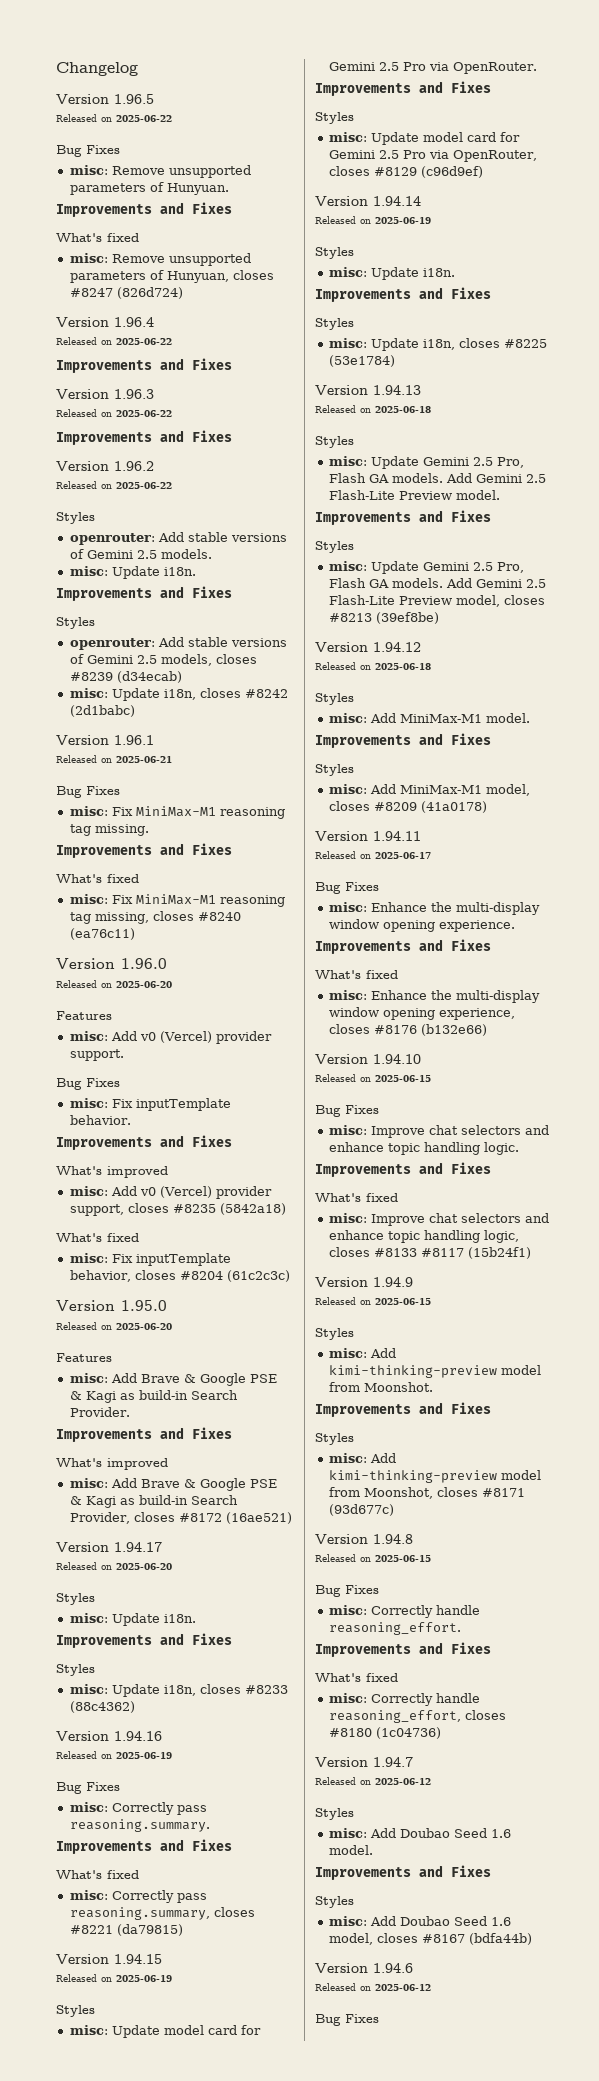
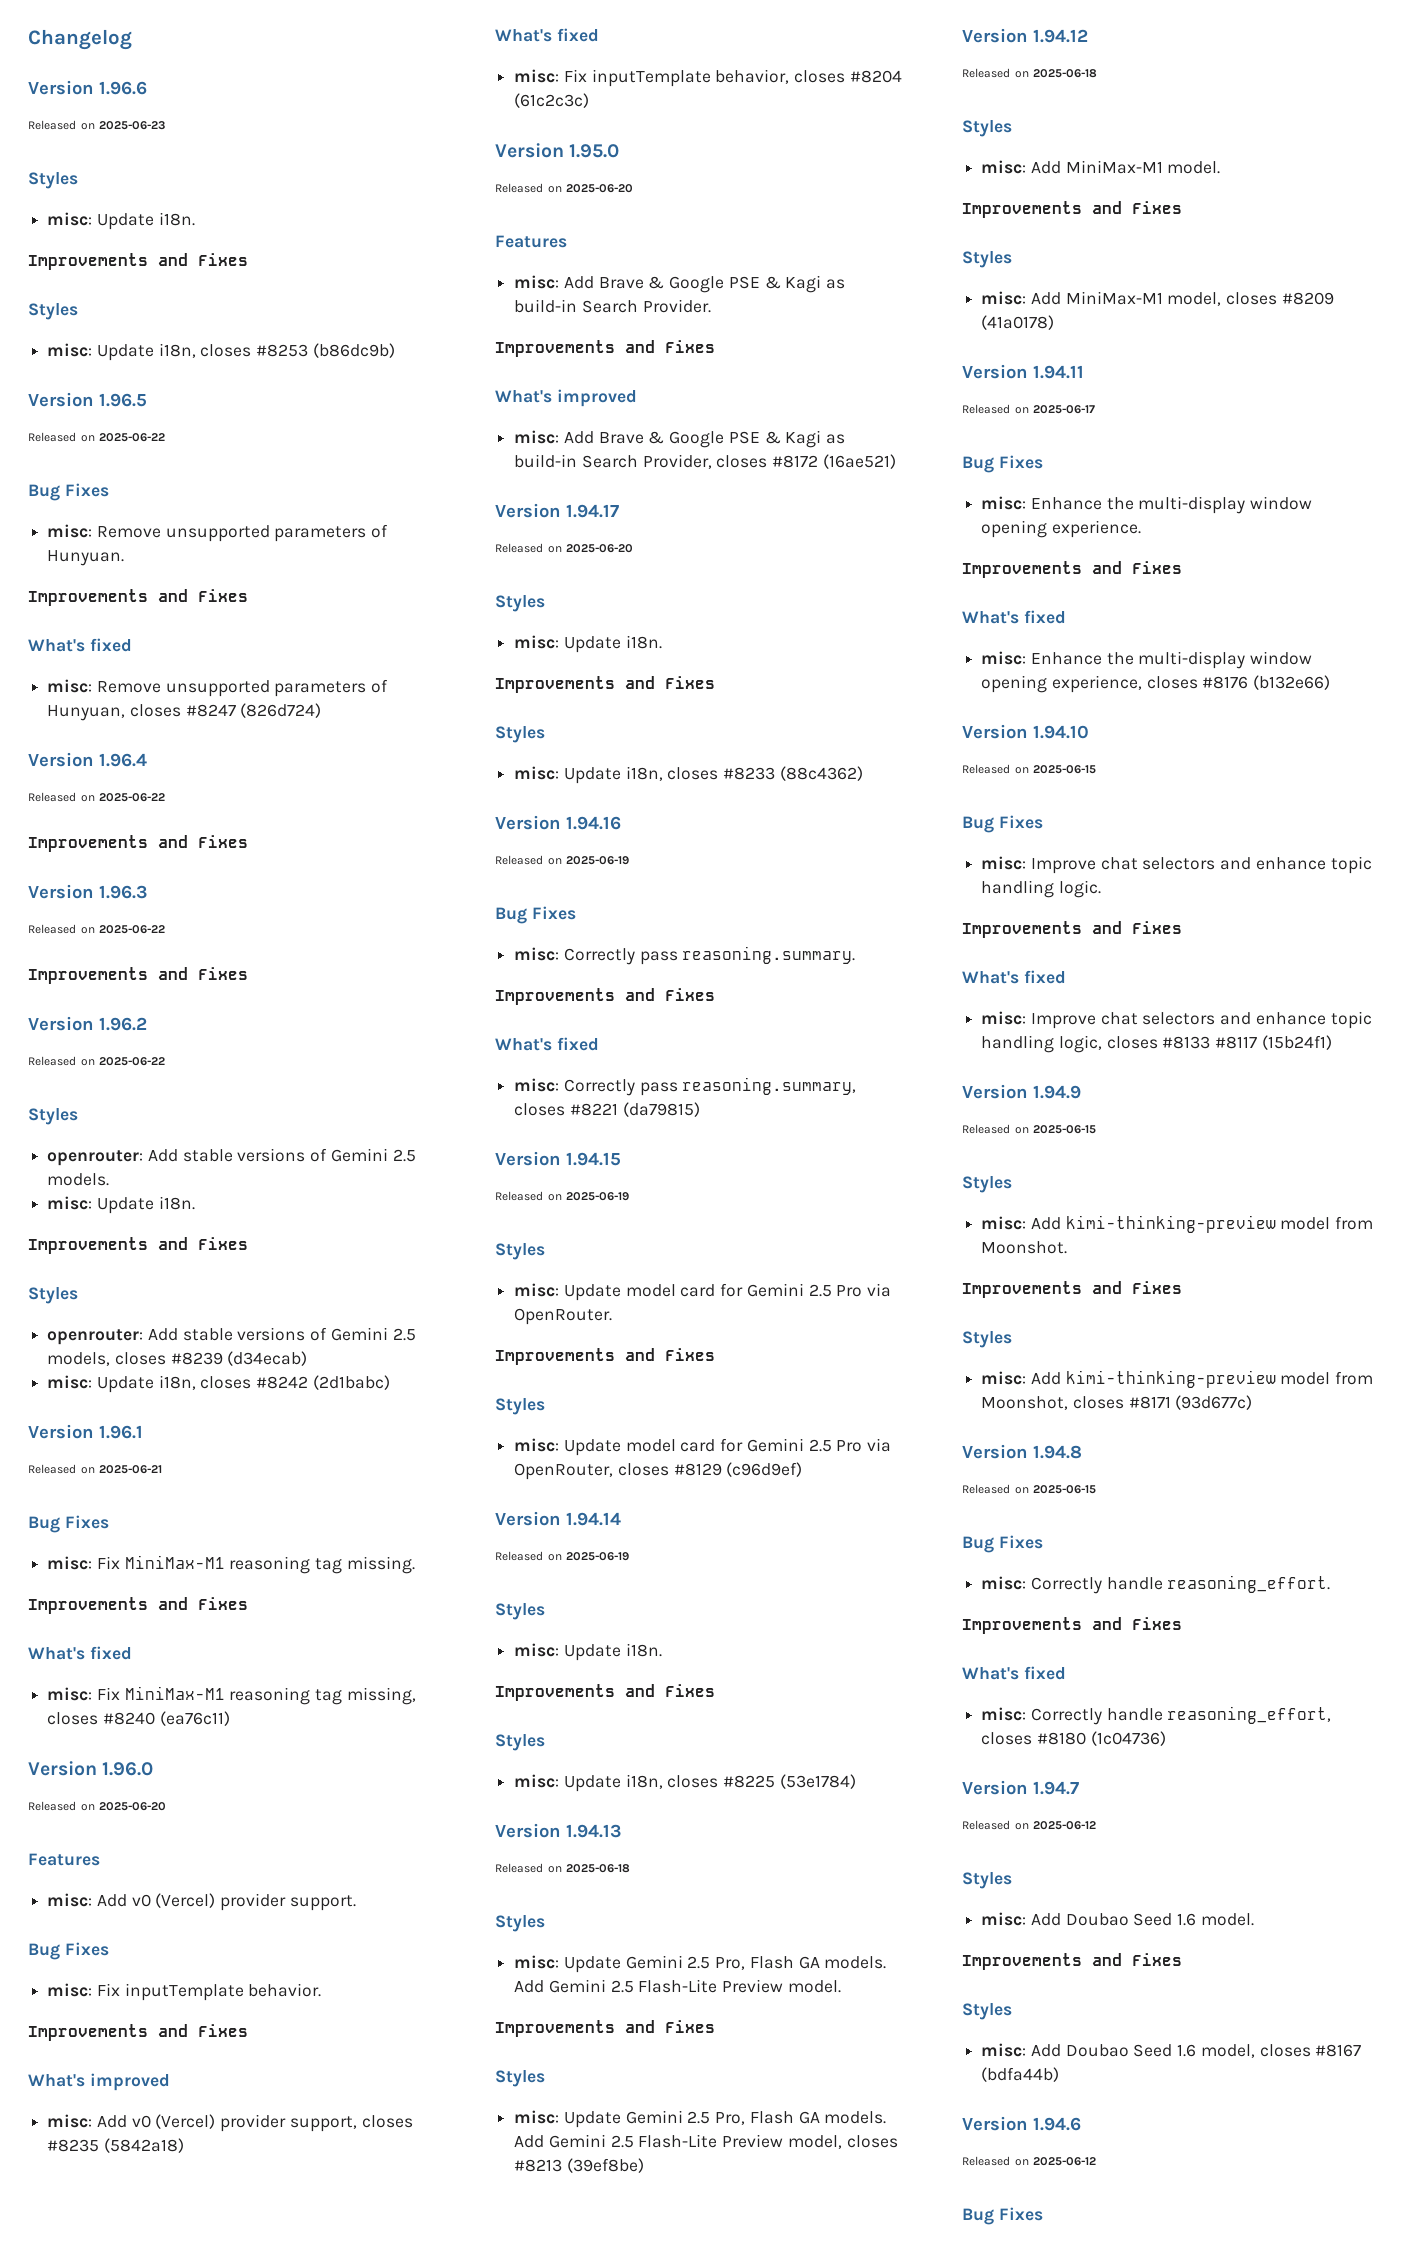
(138, 69) none -> [28,80,147,95] [28,120,166,130] [28,172,78,189] [47,212,195,230] [28,253,248,270] [28,303,78,320] [47,343,395,361] // Version 1.96.6 // Released on 2025-06-23 // Styles // misc: Update i18n. // Improvements and Fixes // Styles // misc: Update i18n, closes #8253 (b86dc9b)

